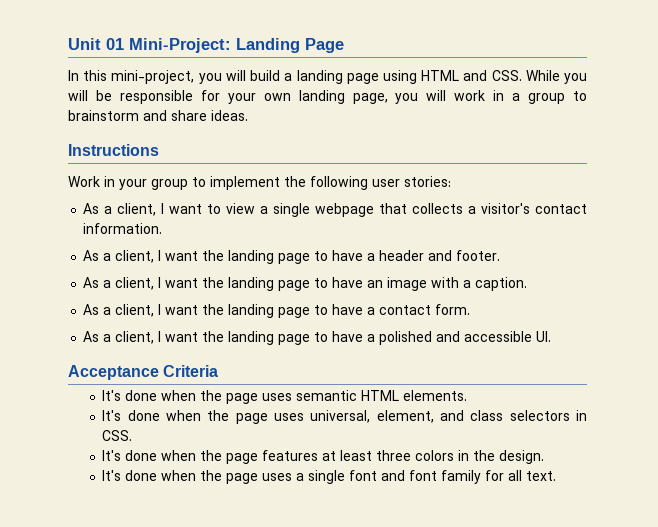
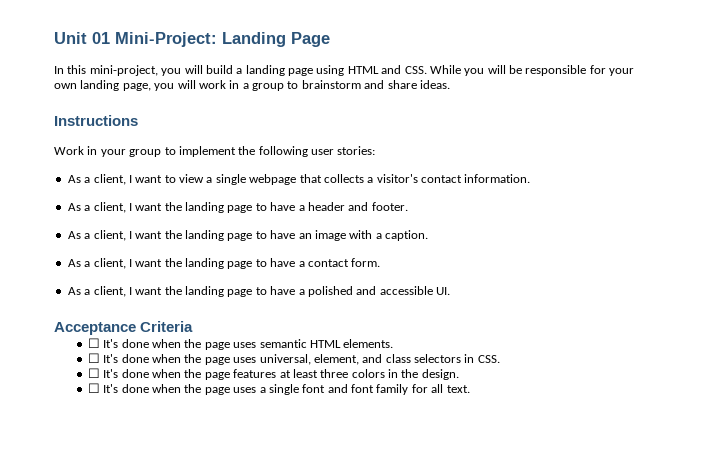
(219, 371) none -> [87,338,100,348] ☐
(468, 395) none -> [87,353,100,363] ☐
(133, 435) none -> [87,368,100,378] ☐
(545, 457) none -> [87,383,100,393] ☐

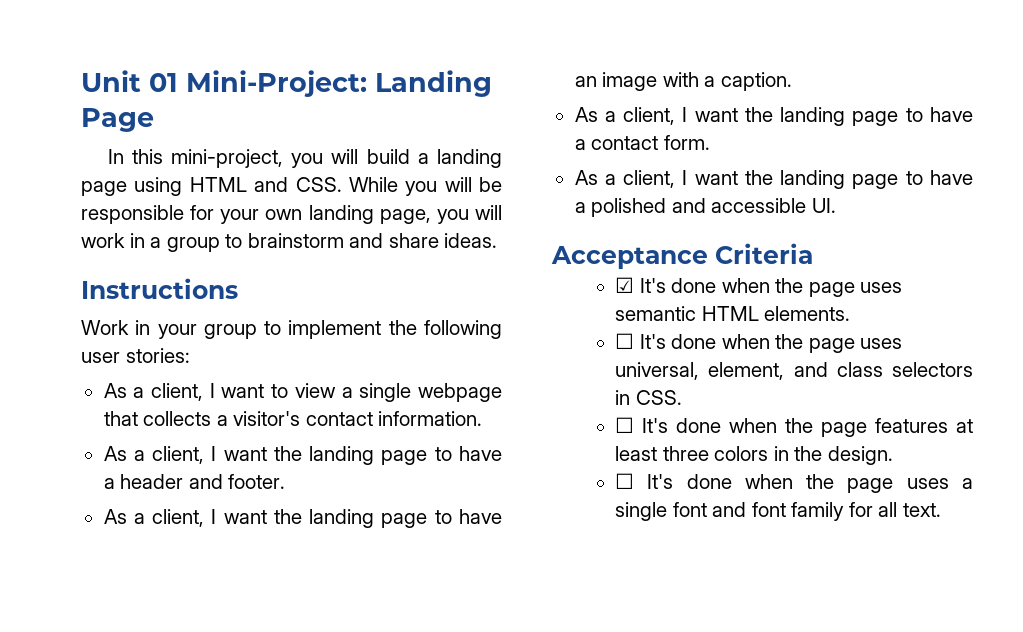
[87,338,100,348] ☐ -> [615,277,635,293] ☑

